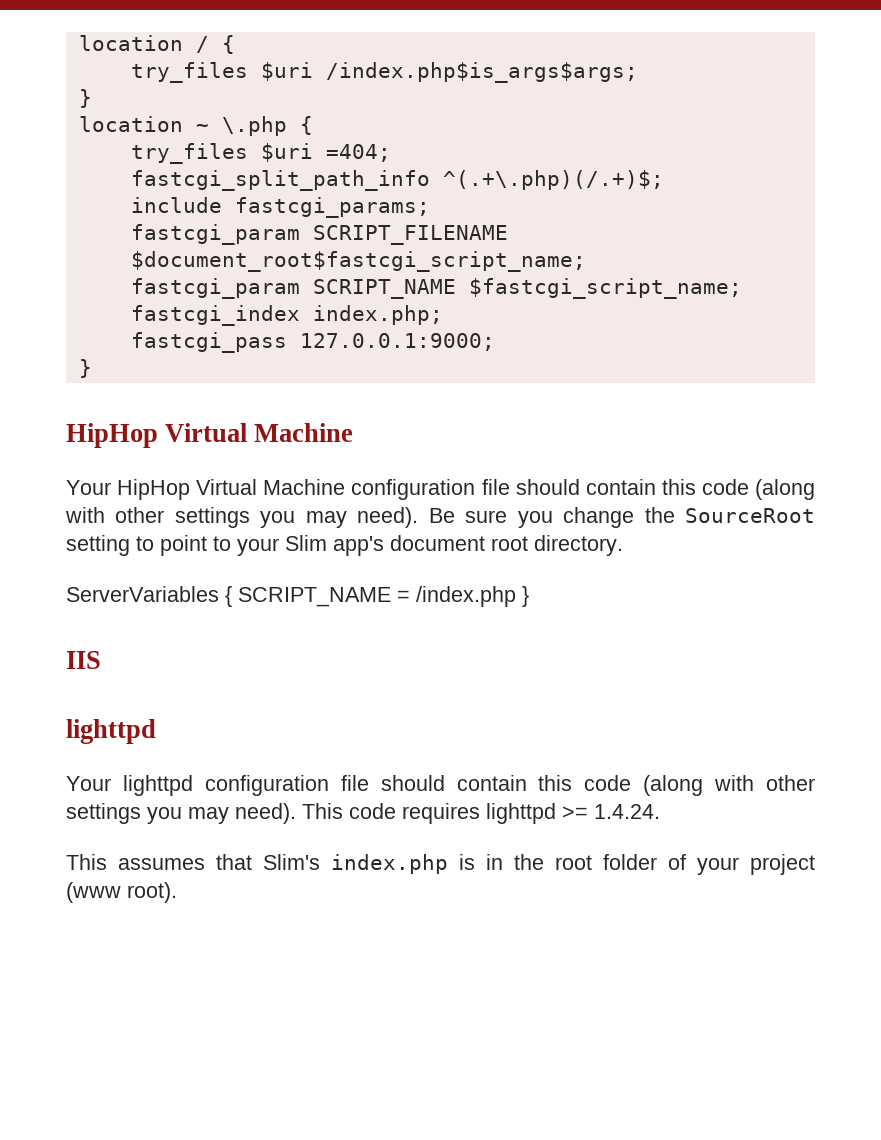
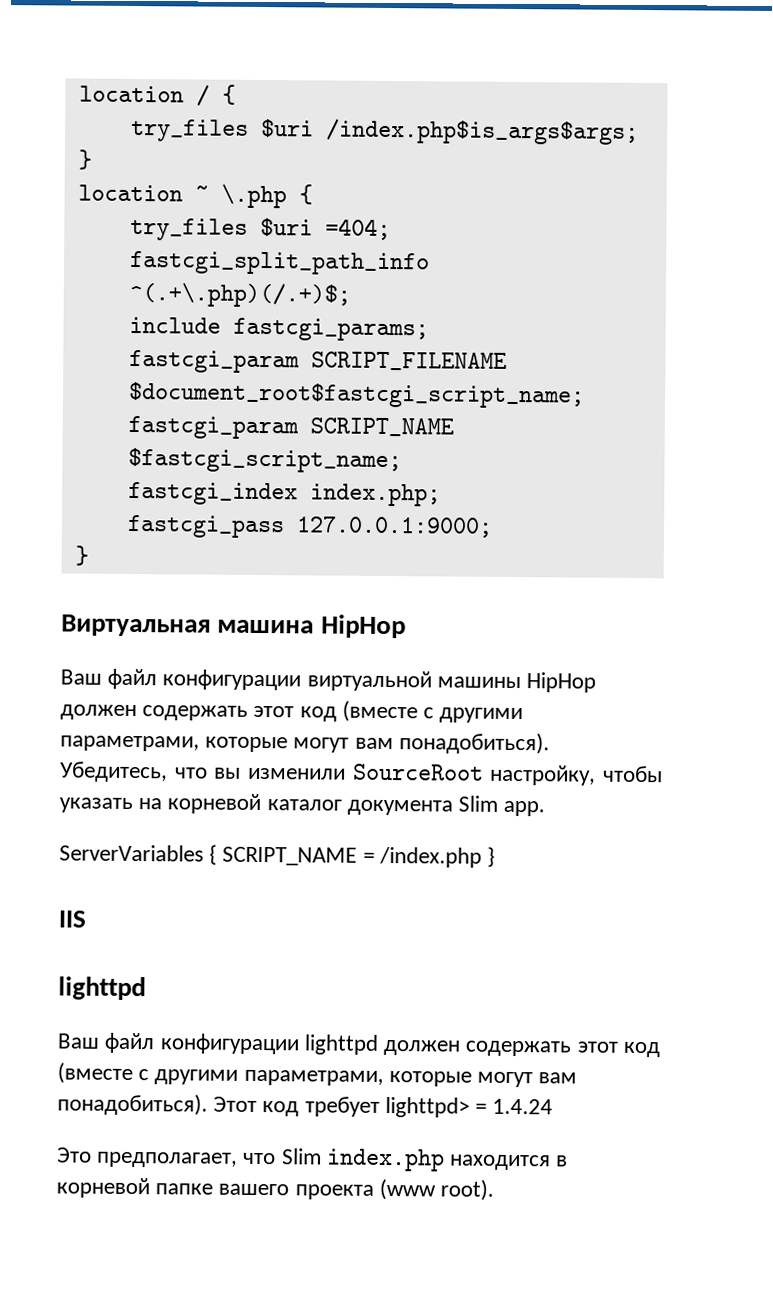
[66,423,354,448] [66,479,816,500] [65,507,815,528] [66,535,623,556] HipHop Virtual Machine // Your HipHop Virtual Machine configuration file should contain this code (along with other settings you may need). Be sure you change the SourceRoot setting to point to your Slim app's document root directory. -> [61,614,406,639] [60,668,597,693] [60,700,524,724] [60,732,550,755] [60,761,663,786] [59,793,546,817] Виртуальная машина HipHop // Ваш файл конфигурации виртуальной машины HipHop должен содержать этот код (вместе с другими параметрами, которые могут вам понадобиться). Убедитесь, что вы изменили SourceRoot настройку, чтобы указать на корневой каталог документа Slim app.
[66,775,815,796] [66,803,660,824] [66,854,815,875] Your lighttpd configuration file should contain this code (along with other settings you may need). This code requires lighttpd >= 1.4.24. // This assumes that Slim's index.php is in the root folder of your project -> [57,1032,660,1058] [57,1062,578,1088] [57,1093,554,1118] [57,1147,569,1172] [56,1177,374,1200] Ваш файл конфигурации lighttpd должен содержать этот код (вместе с другими параметрами, которые могут вам понадобиться). Этот код требует lighttpd> = 1.4.24 // Это предполагает, что Slim index.php находится в корневой папке вашего проекта

